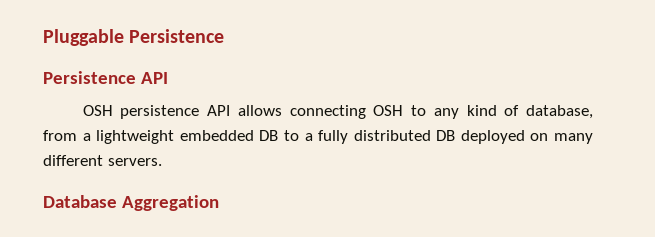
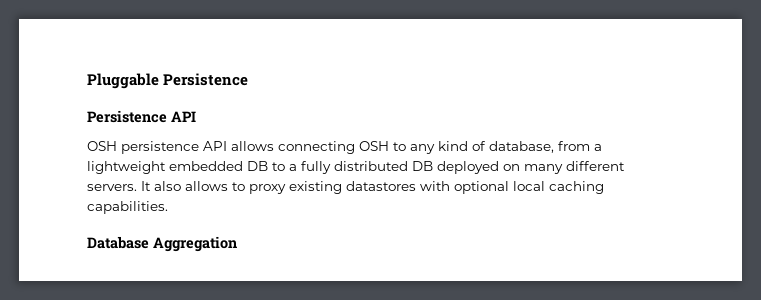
(162, 162) none -> [141,181,604,194] [87,201,168,214] It also allows to proxy existing datastores with optional local caching capabilities.

